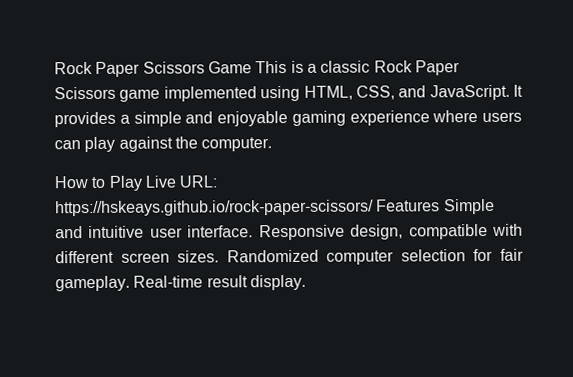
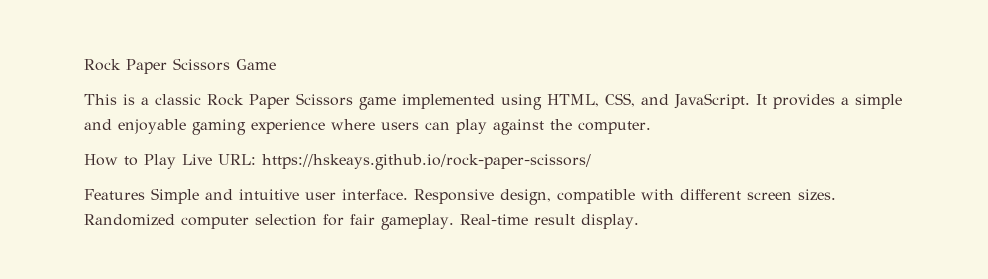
(252, 67) none -> (276, 64) //
(374, 208) none -> (591, 162) //

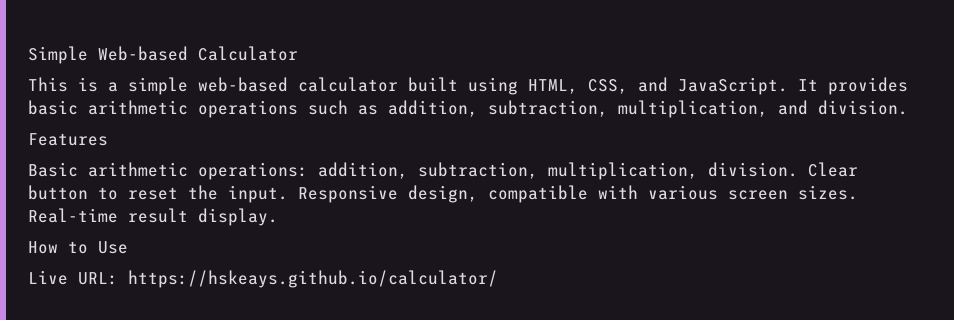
[84,58,276,74] Rock Paper Scissors Game -> [28,46,298,64] Simple Web-based Calculator
[155,93,495,110] classic Rock Paper Scissors game implemented -> [128,77,458,95] simple web-based calculator built
[841,94,902,109] [84,119,651,135] [84,154,591,170] [84,188,408,204] a simple and enjoyable gaming experience where users can play against the computer. // How to Play Live URL: https://hskeays.github.io/rock-paper-scissors/ // Features Simple and intuitive user interface. -> [28,100,908,118] [28,133,108,146] [28,162,858,180] [28,185,288,203] basic arithmetic operations such as addition, subtraction, multiplication, and division. // Features // Basic arithmetic operations: addition, subtraction, multiplication, division. Clear button to reset the input.
[680,189,741,200] different -> [648,185,718,200] various
[84,214,639,230] Randomized computer selection for fair gameplay. Real-time result display. -> [28,208,278,226] [28,241,128,254] [28,270,498,288] Real-time result display. // How to Use // Live URL: https://hskeays.github.io/calculator/

